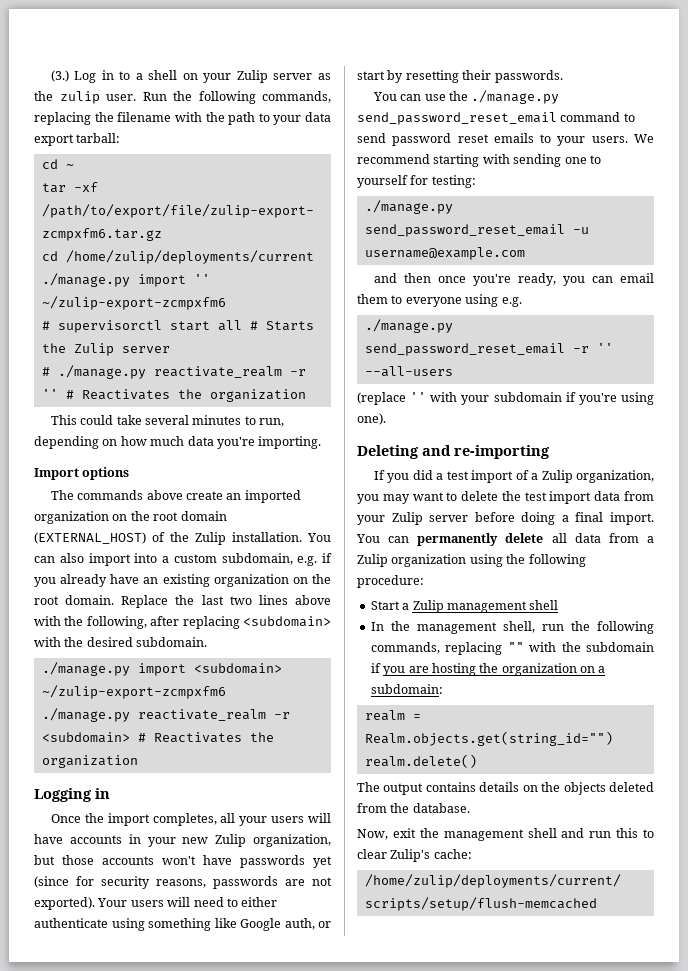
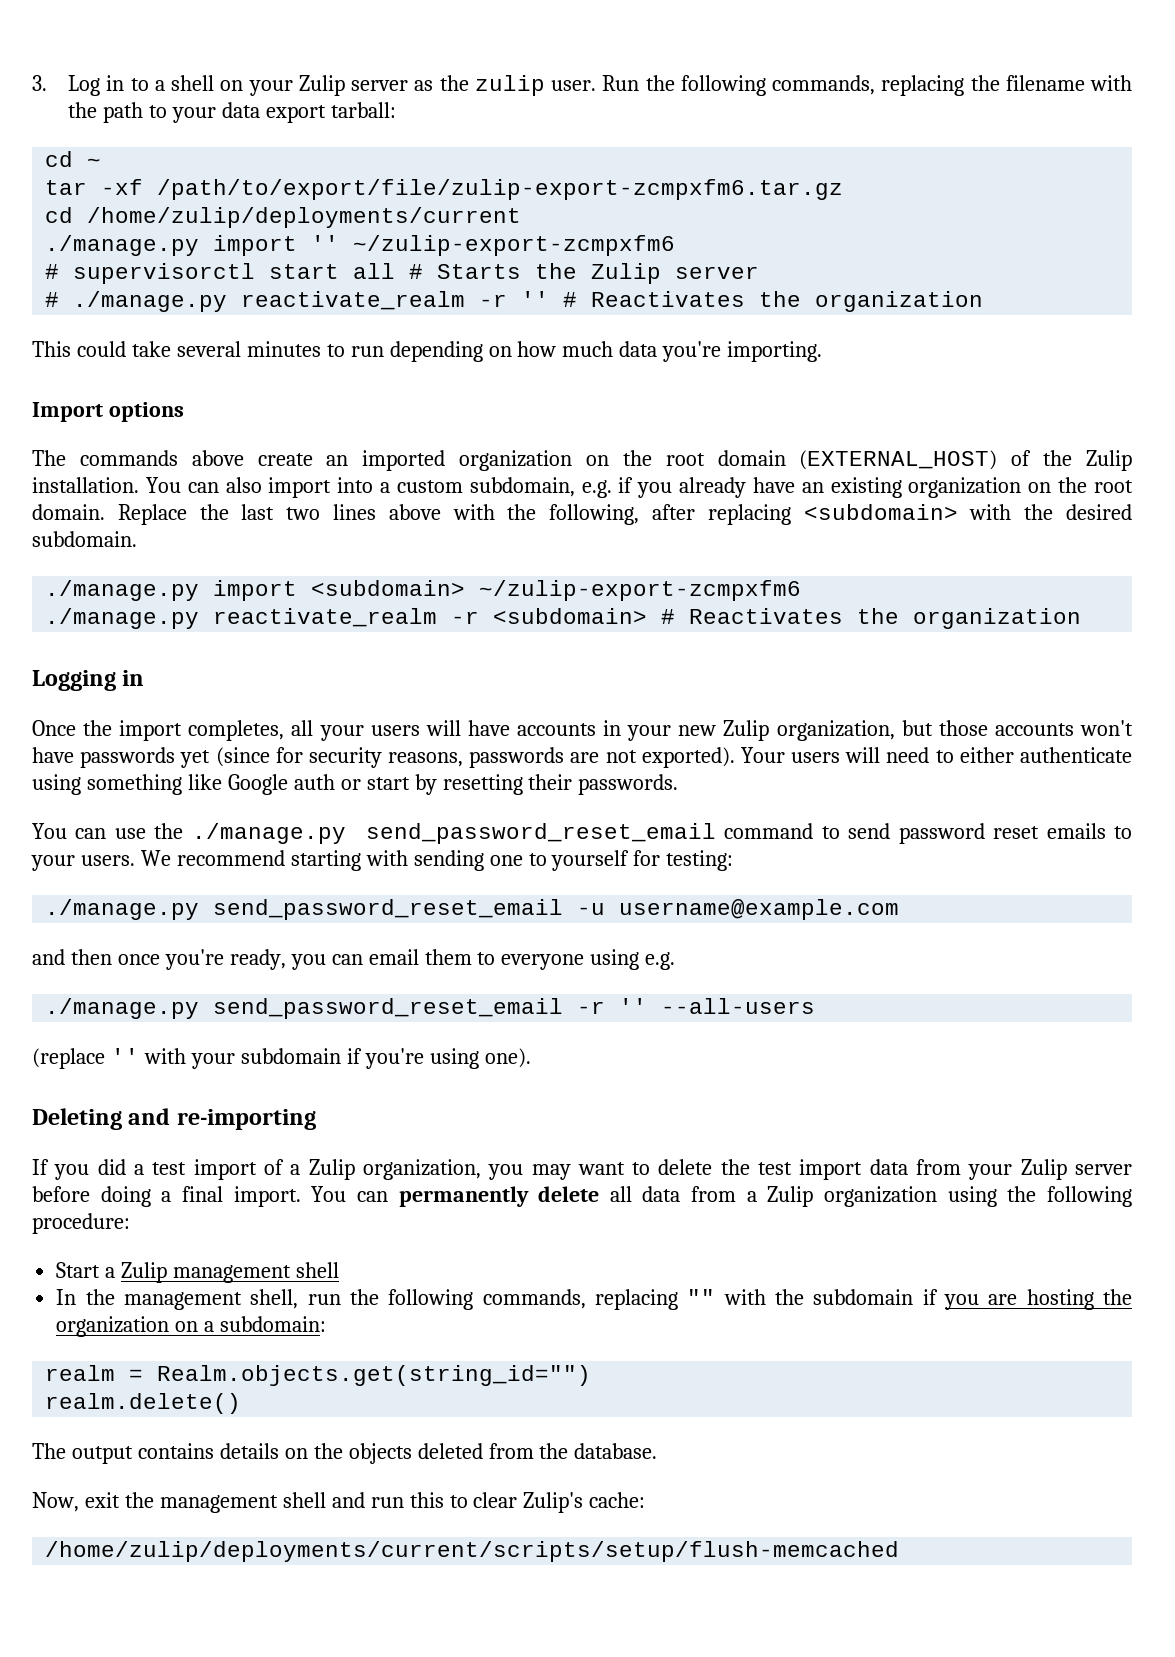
[50,70,69,82] (3.) -> [32,75,47,91] 3.
[259,418,285,427] run, -> [350,346,384,357] run
[284,918,315,930] auth, -> [293,774,335,790] auth

